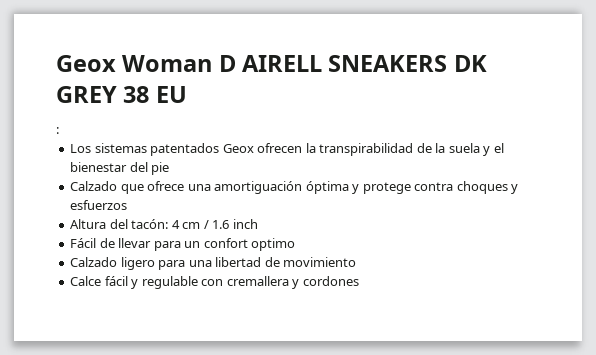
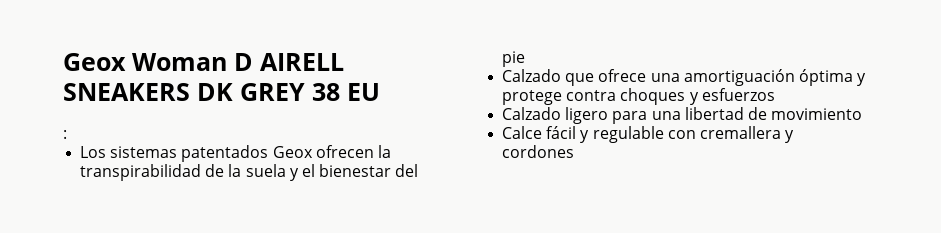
[70,219,258,229] [70,238,296,251] // Altura del tacón: 4 cm / 1.6 inch // Fácil de llevar para un confort optimo -> (775, 94) none

